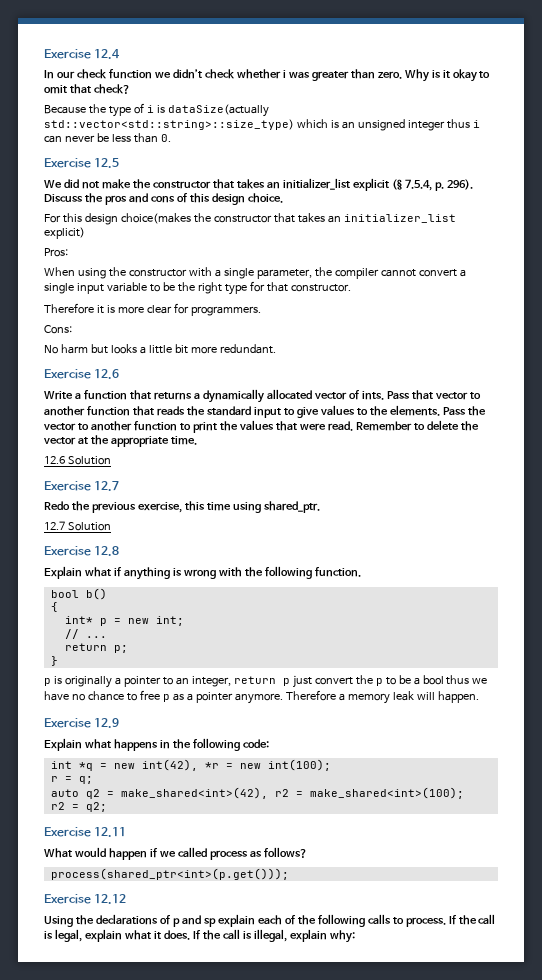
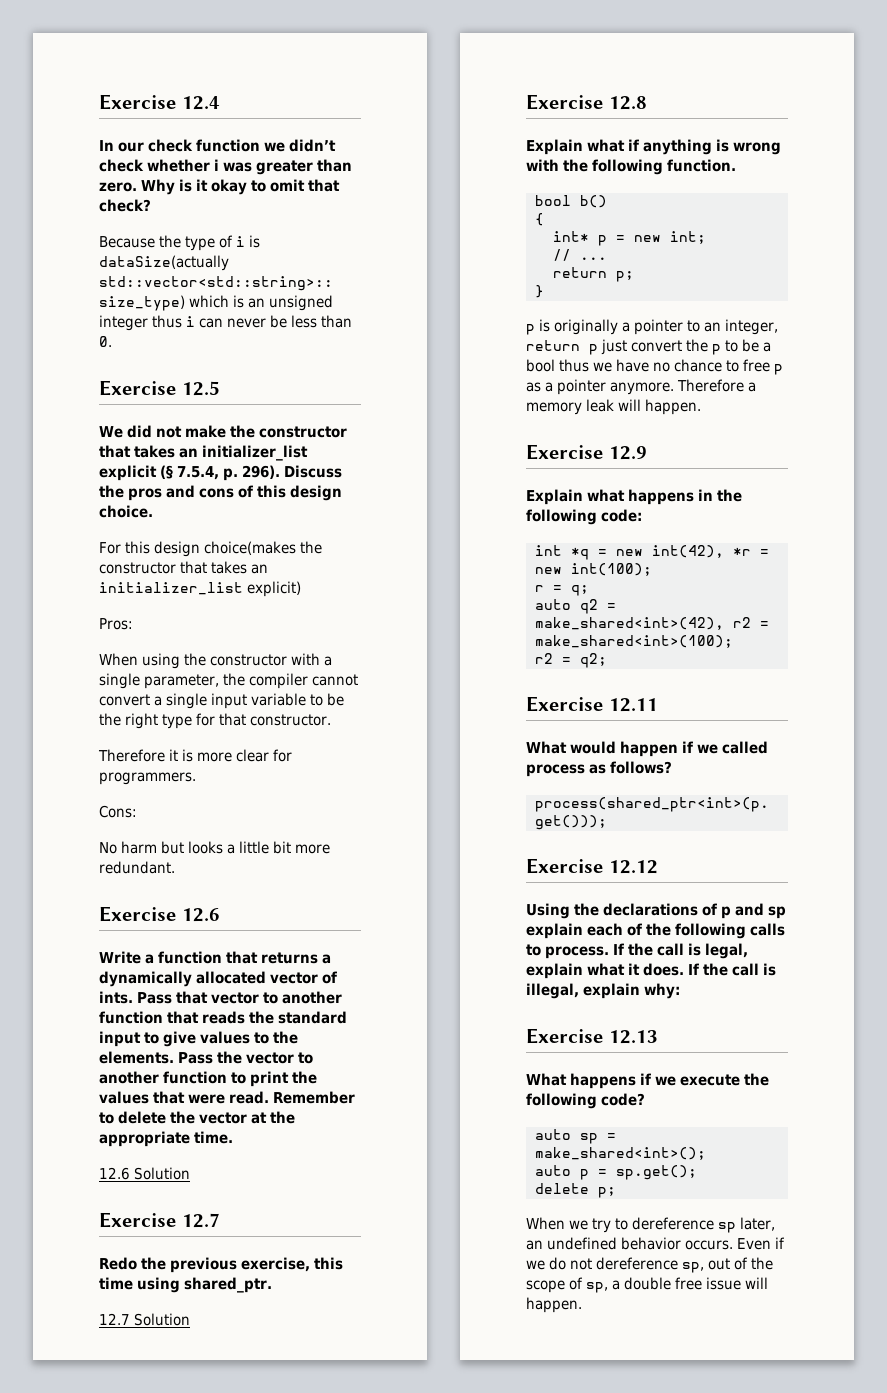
(355, 936) none -> [526,1028,658,1044] [526,1073,769,1089] [526,1093,645,1109] [534,1129,616,1144] [534,1147,706,1160] [534,1165,697,1180] [534,1183,616,1198] [526,1217,775,1233] [526,1237,785,1250] [526,1257,773,1273] [526,1277,768,1293] [526,1297,582,1313] // Exercise 12.13 // What happens if we execute the following code? // auto sp = make_shared<int>(); // auto p = sp.get(); // delete p; // When we try to dereference sp later, an undefined behavior occurs. Even if we do not dereference sp, out of the scope of sp, a double free issue will happen.

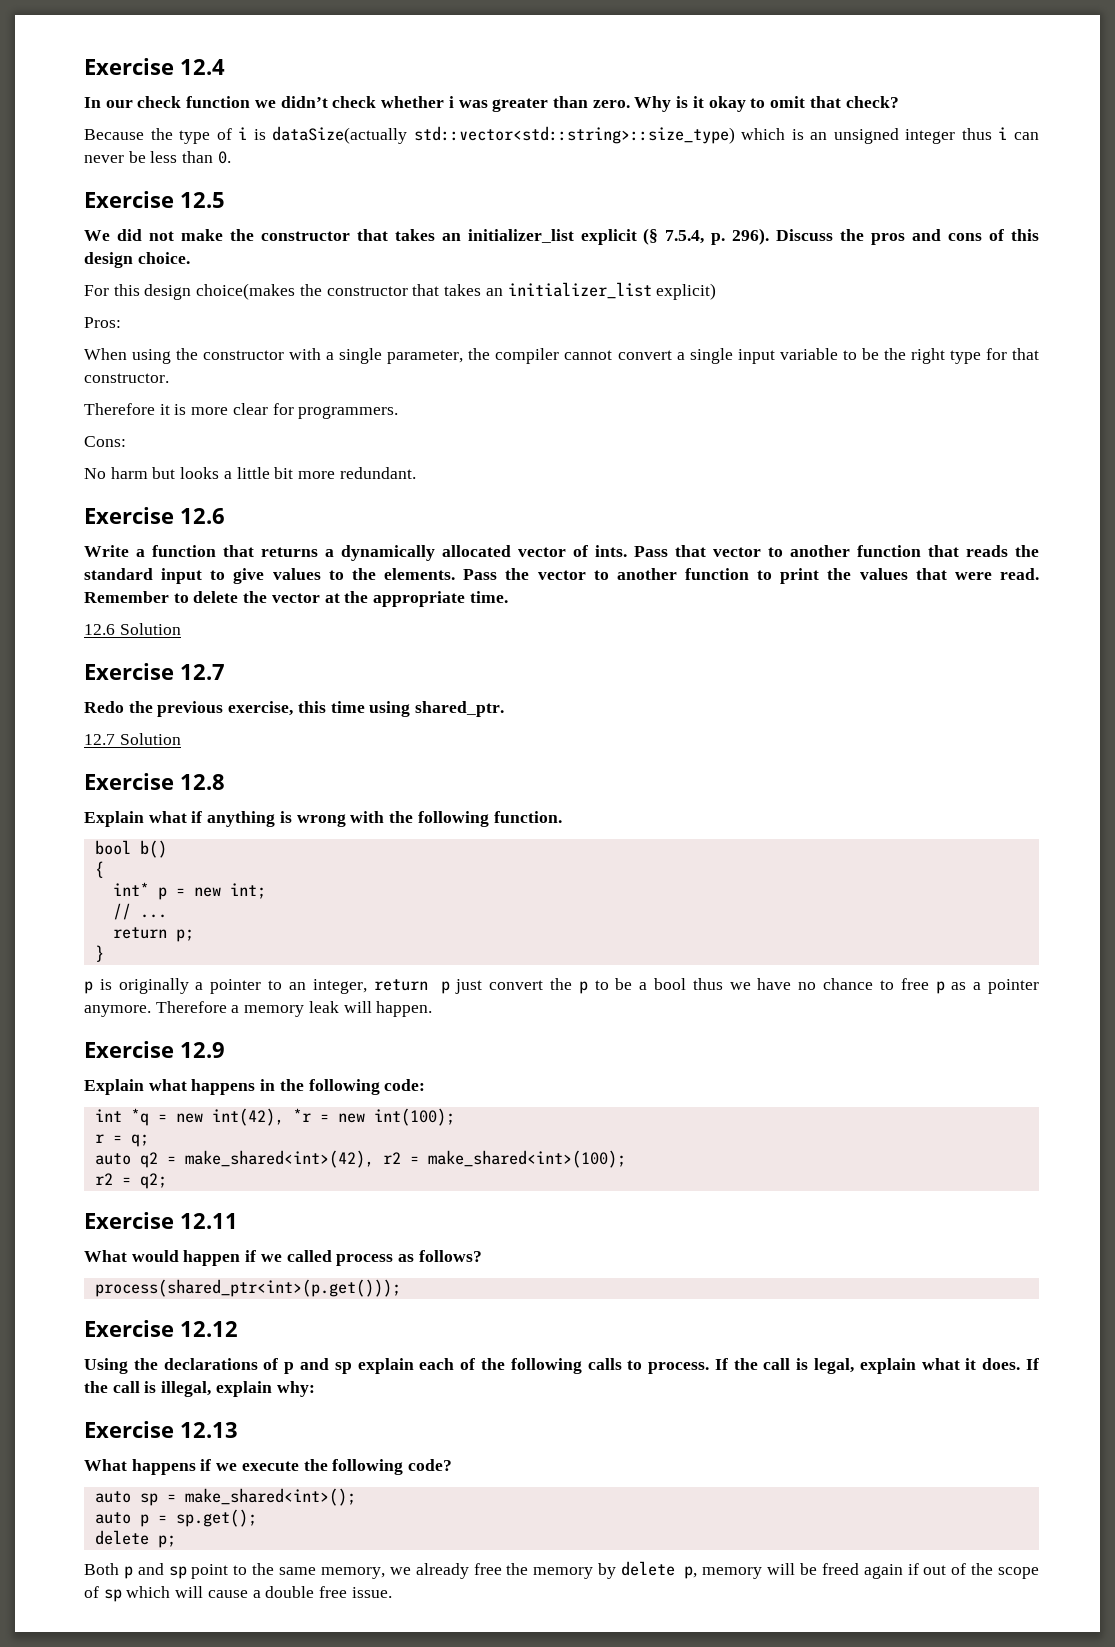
[526,1217,775,1233] [526,1237,785,1250] [526,1257,704,1273] When we try to dereference sp later, an undefined behavior occurs. Even if we do not dereference sp, -> [84,1561,919,1579] Both p and sp point to the same memory, we already free the memory by delete p, memory will be freed again if
[586,1277,768,1293] [526,1297,582,1313] sp, a double free issue will happen. -> [103,1586,392,1602] sp which will cause a double free issue.

